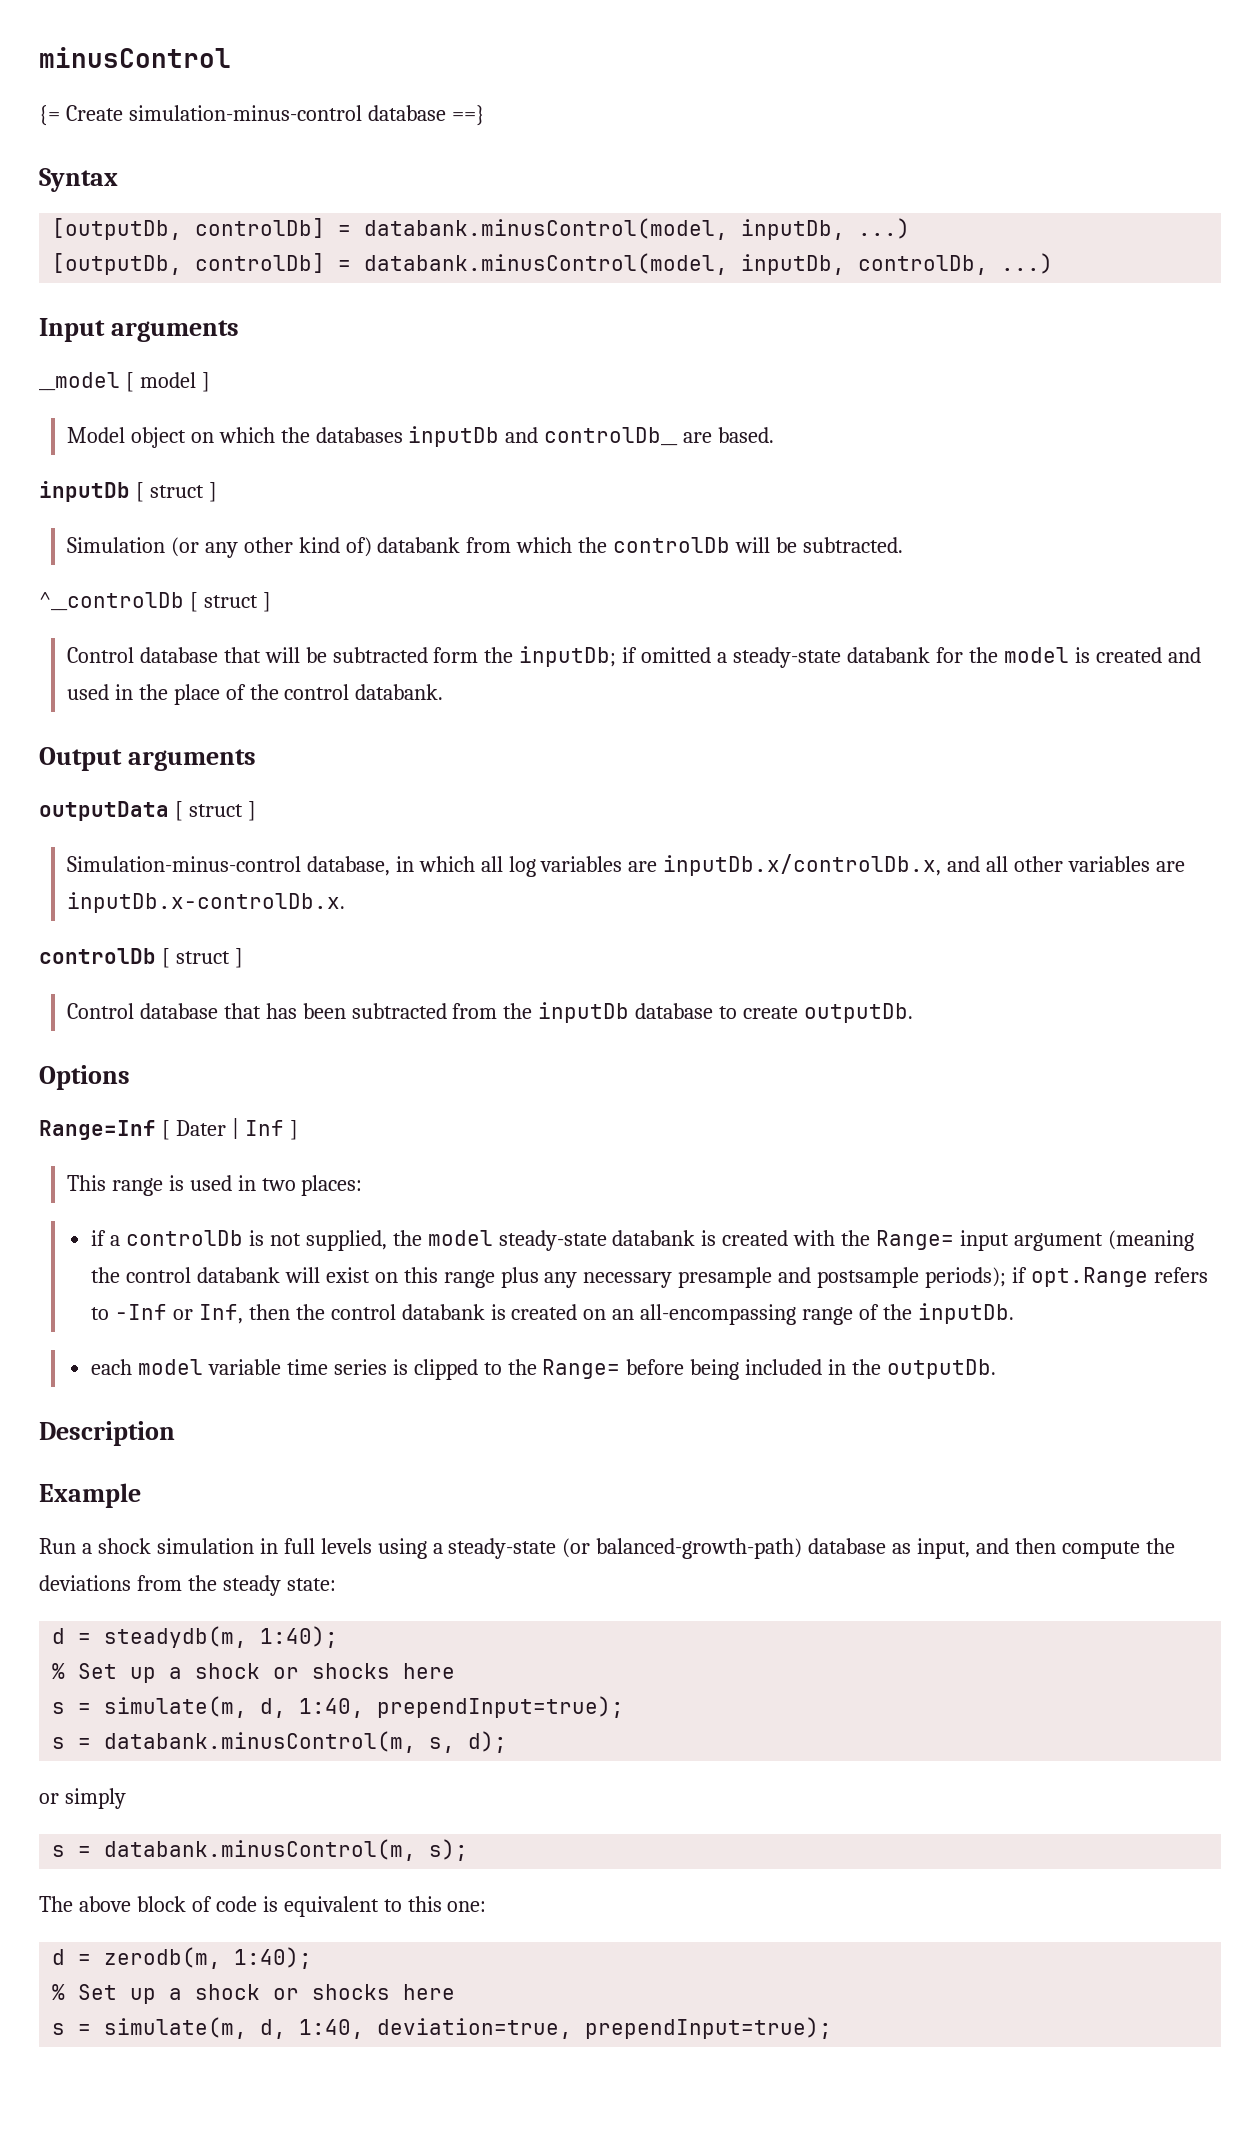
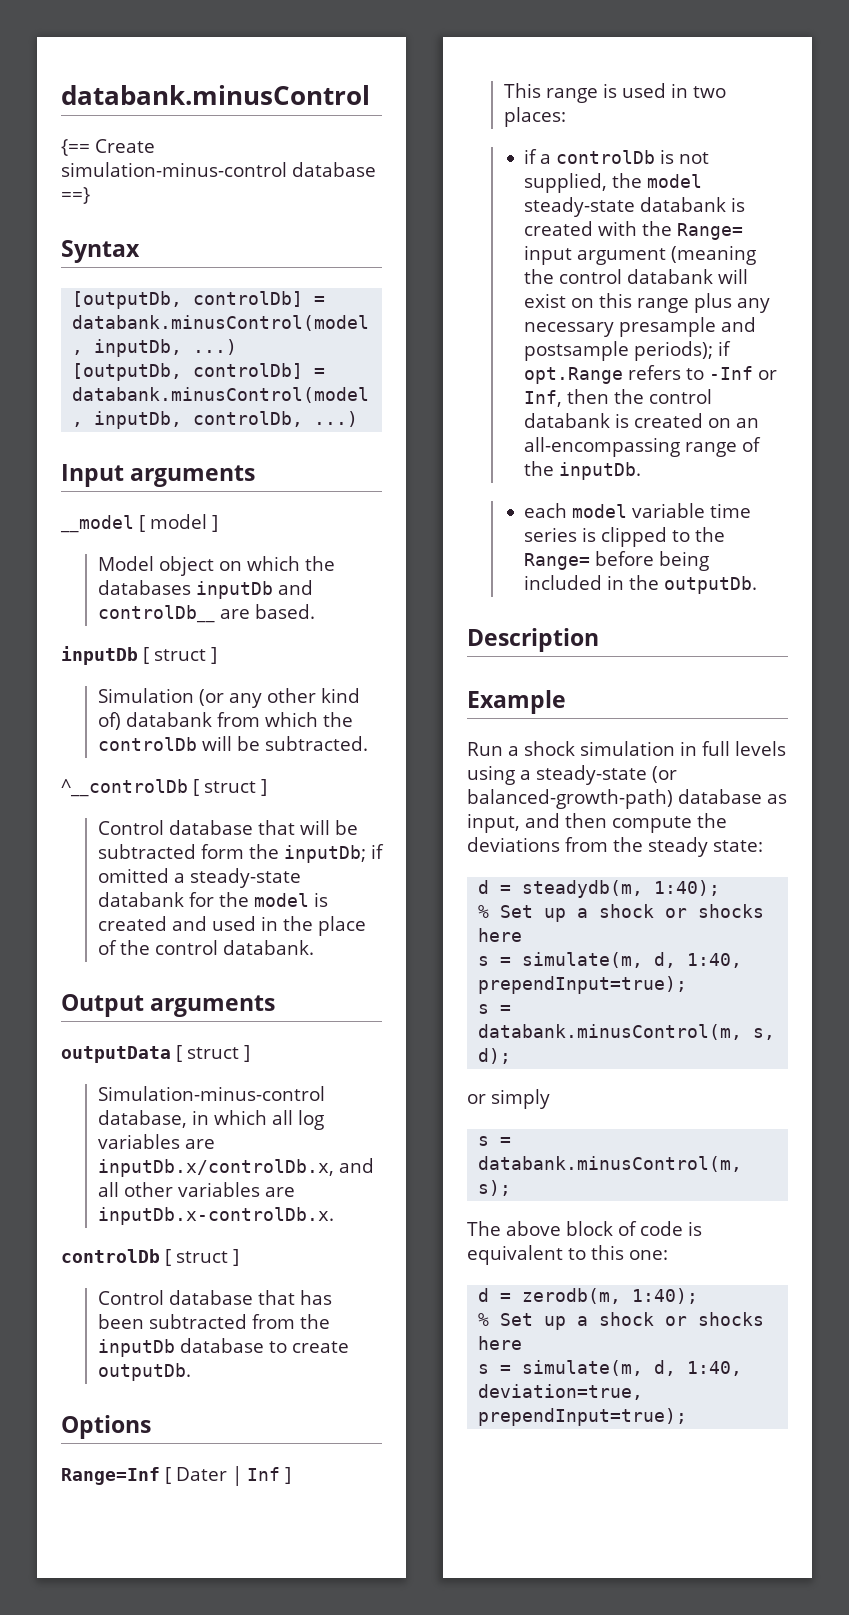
[39,47,231,68] [39,105,60,126] minusControl // {= -> [61,85,370,105] [61,139,90,156] databank.minusControl // {==

